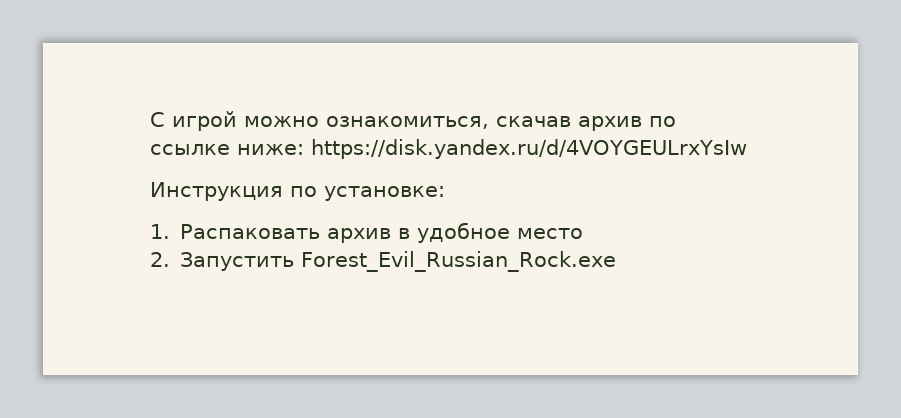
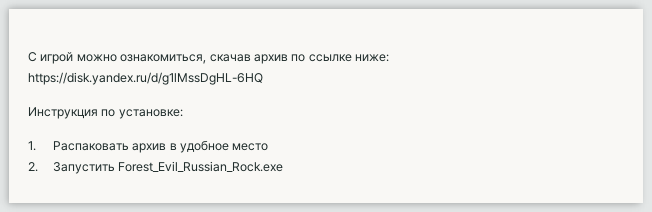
[311,139,747,159] https://disk.yandex.ru/d/4VOYGEULrxYsIw -> [28,72,263,85] https://disk.yandex.ru/d/g1lMssDgHL-6HQ

